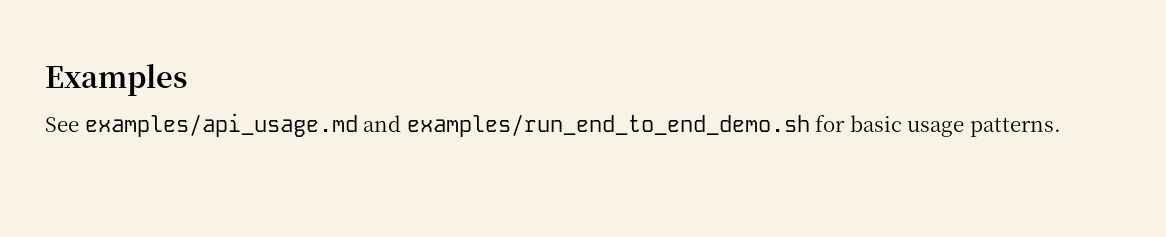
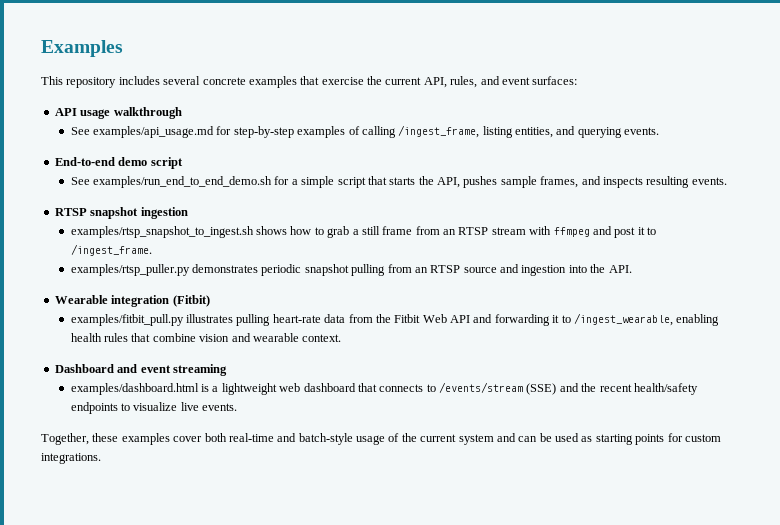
[45,113,1061,137] See examples/api_usage.md and examples/run_end_to_end_demo.sh for basic usage patterns. -> [41,76,578,88] [54,107,182,119] [70,125,660,138] [54,157,183,169] [70,176,727,188] [54,207,188,219] [70,226,657,238] [70,244,152,256] [70,264,632,276] [54,295,210,307] [70,313,720,326] [70,333,342,342] [54,364,227,376] [70,382,698,395] [70,402,238,414] [41,433,721,445] [41,453,101,464] This repository includes several concrete examples that exercise the current API, rules, and event surfaces: // API usage walkthrough // See examples/api_usage.md for step-by-step examples of calling /ingest_frame, listing entities, and querying events. // End-to-end demo script // See examples/run_end_to_end_demo.sh for a simple script that starts the API, pushes sample frames, and inspects resulting events. // RTSP snapshot ingestion // examples/rtsp_snapshot_to_ingest.sh shows how to grab a still frame from an RTSP stream with ffmpeg and post it to /ingest_frame. // examples/rtsp_puller.py demonstrates periodic snapshot pulling from an RTSP source and ingestion into the API. // Wearable integration (Fitbit) // examples/fitbit_pull.py illustrates pulling heart-rate data from the Fitbit Web API and forwarding it to /ingest_wearable, enabling health rules that combine vision and wearable context. // Dashboard and event streaming // examples/dashboard.html is a lightweight web dashboard that connects to /events/stream (SSE) and the recent health/safety endpoints to visualize live events. // Together, these examples cover both real-time and batch-style usage of the current system and can be used as starting points for custom integrations.

